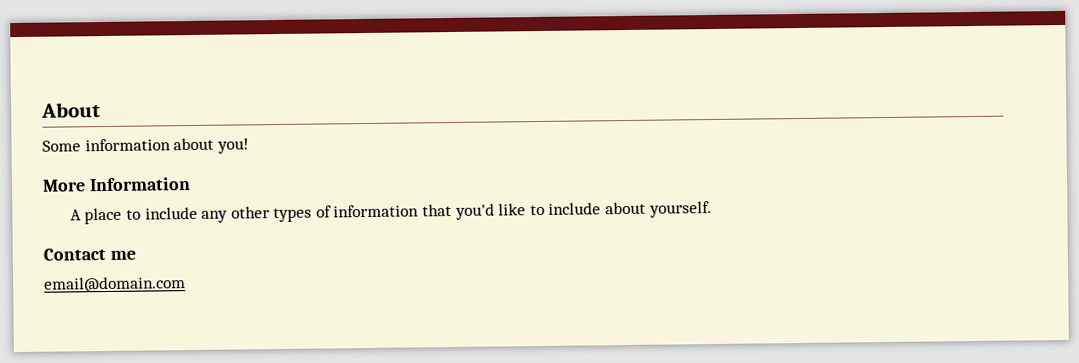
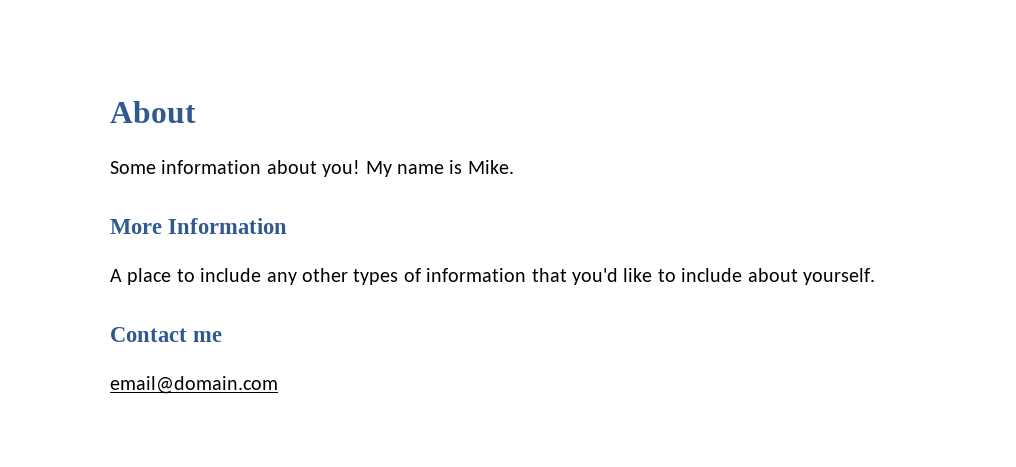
(249, 146) none -> [365,160,514,177] My name is Mike.

